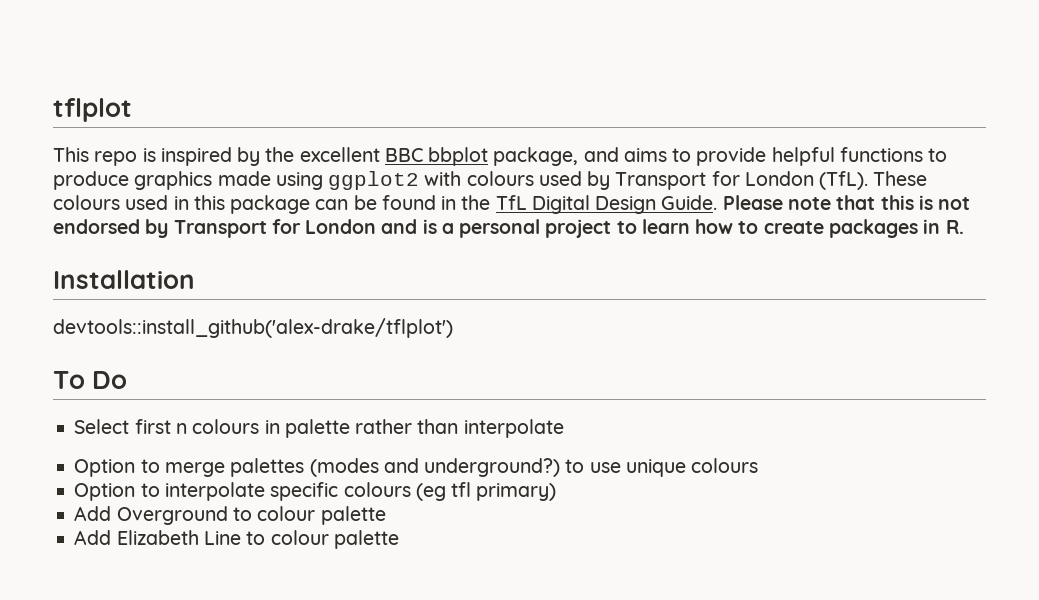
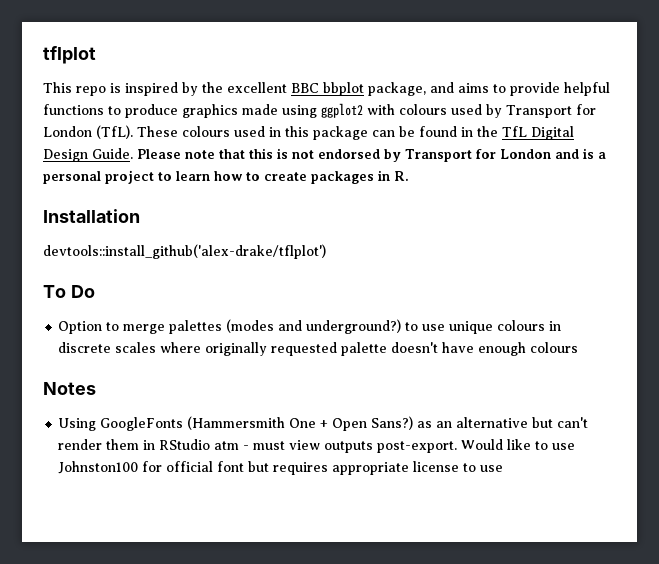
[74,419,564,438] // Select first n colours in palette rather than interpolate -> (95, 291) none
[74,482,557,501] [74,506,386,525] [74,530,399,549] // Option to interpolate specific colours (eg tfl primary) // Add Overground to colour palette // Add Elizabeth Line to colour palette -> [549,321,562,331] [58,342,579,356] [43,382,96,395] [58,416,589,431] [58,439,576,453] [58,461,504,475] in discrete scales where originally requested palette doesn't have enough colours // Notes // Using GoogleFonts (Hammersmith One + Open Sans?) as an alternative but can't render them in RStudio atm - must view outputs post-export. Would like to use Johnston100 for official font but requires appropriate license to use

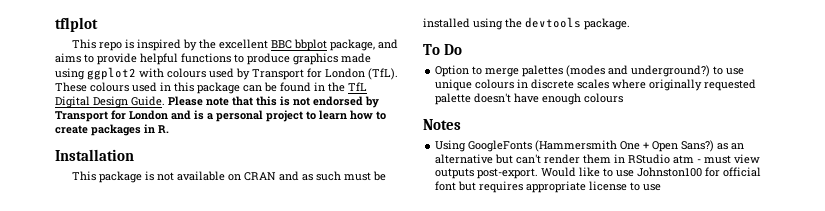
[43,244,326,259] devtools::install_github('alex-drake/tflplot') -> [72,171,387,183] [423,17,630,30] This package is not available on CRAN and as such must be installed using the devtools package.

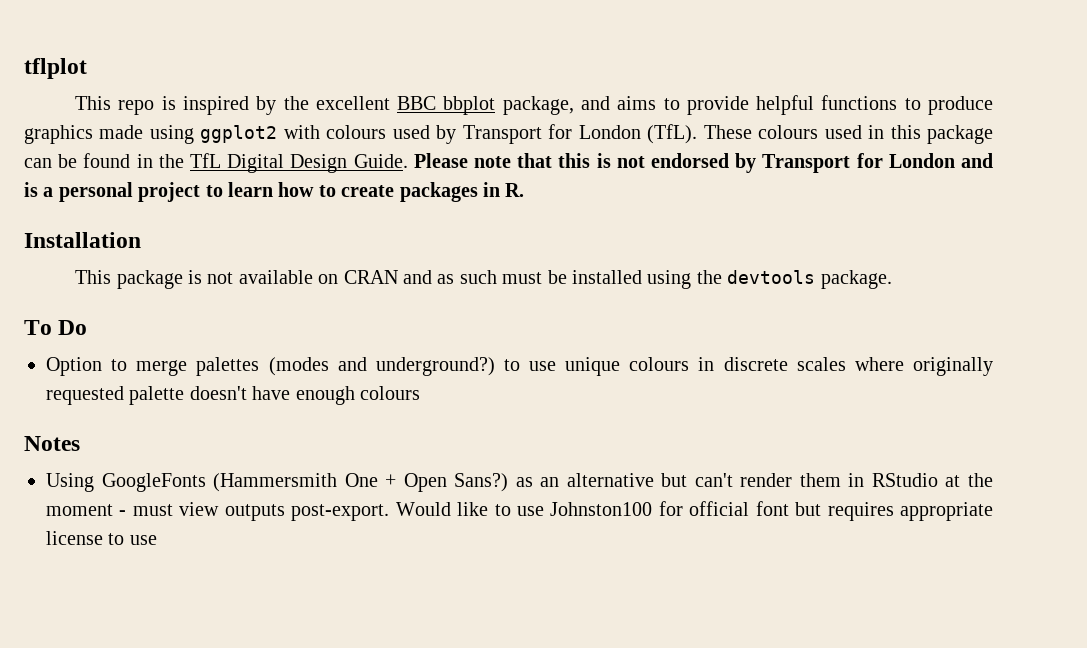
[673,155,695,164] atm -> [945,473,993,487] [46,504,113,516] at the moment

